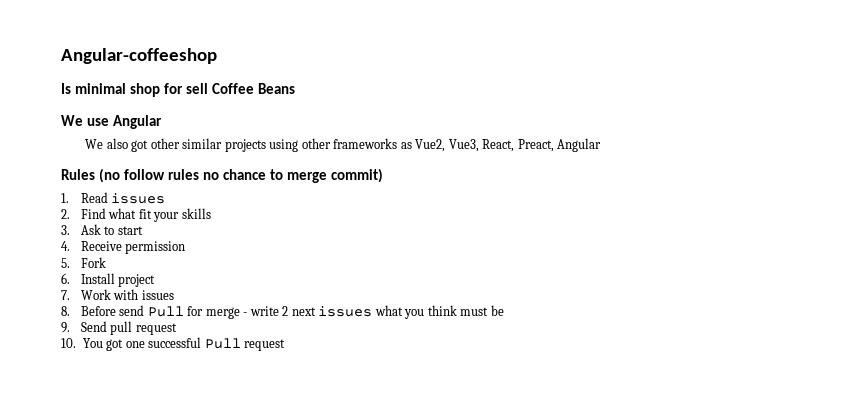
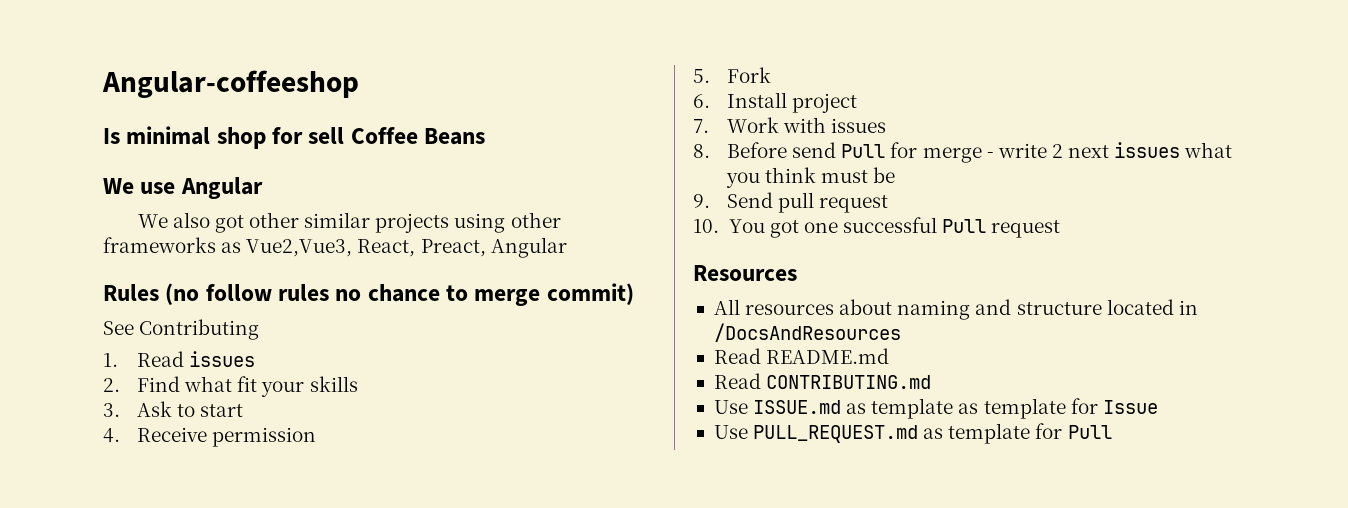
[415,139,479,152] Vue2, Vue3, -> [246,239,353,257] Vue2,Vue3,
(384, 175) none -> [103,319,260,340] // See Contributing
(286, 345) none -> [693,265,797,281] [713,299,1198,320] [713,323,901,342] [713,348,890,364] [713,373,932,389] [713,398,1158,419] [713,423,1112,444] // Resources // All resources about naming and structure located in /DocsAndResources // Read README.md // Read CONTRIBUTING.md // Use ISSUE.md as template as template for Issue // Use PULL_REQUEST.md as template for Pull

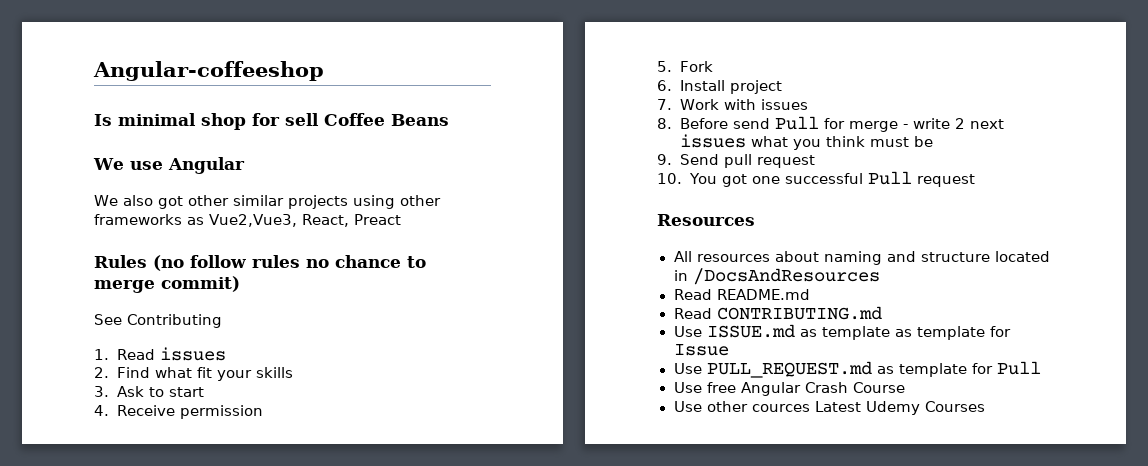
[420,237,567,258] Preact, Angular -> [353,214,401,225] Preact
(1112, 432) none -> [673,382,905,396] [673,401,985,415] // Use free Angular Crash Course // Use other cources Latest Udemy Courses

